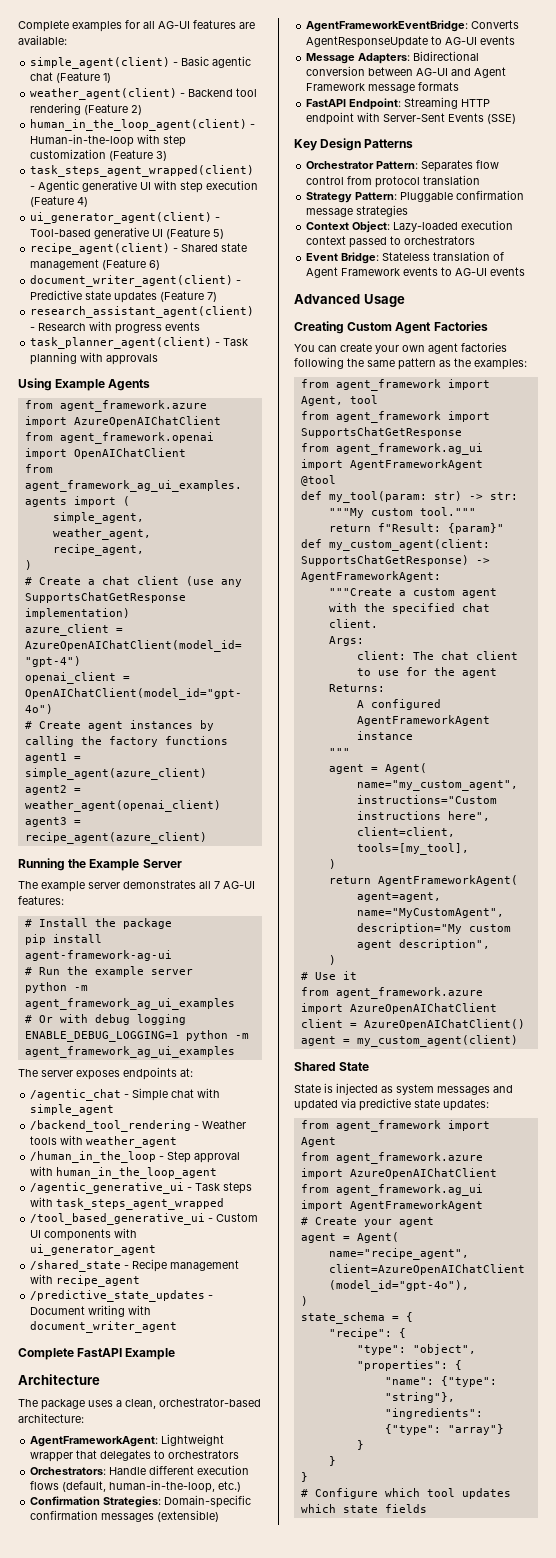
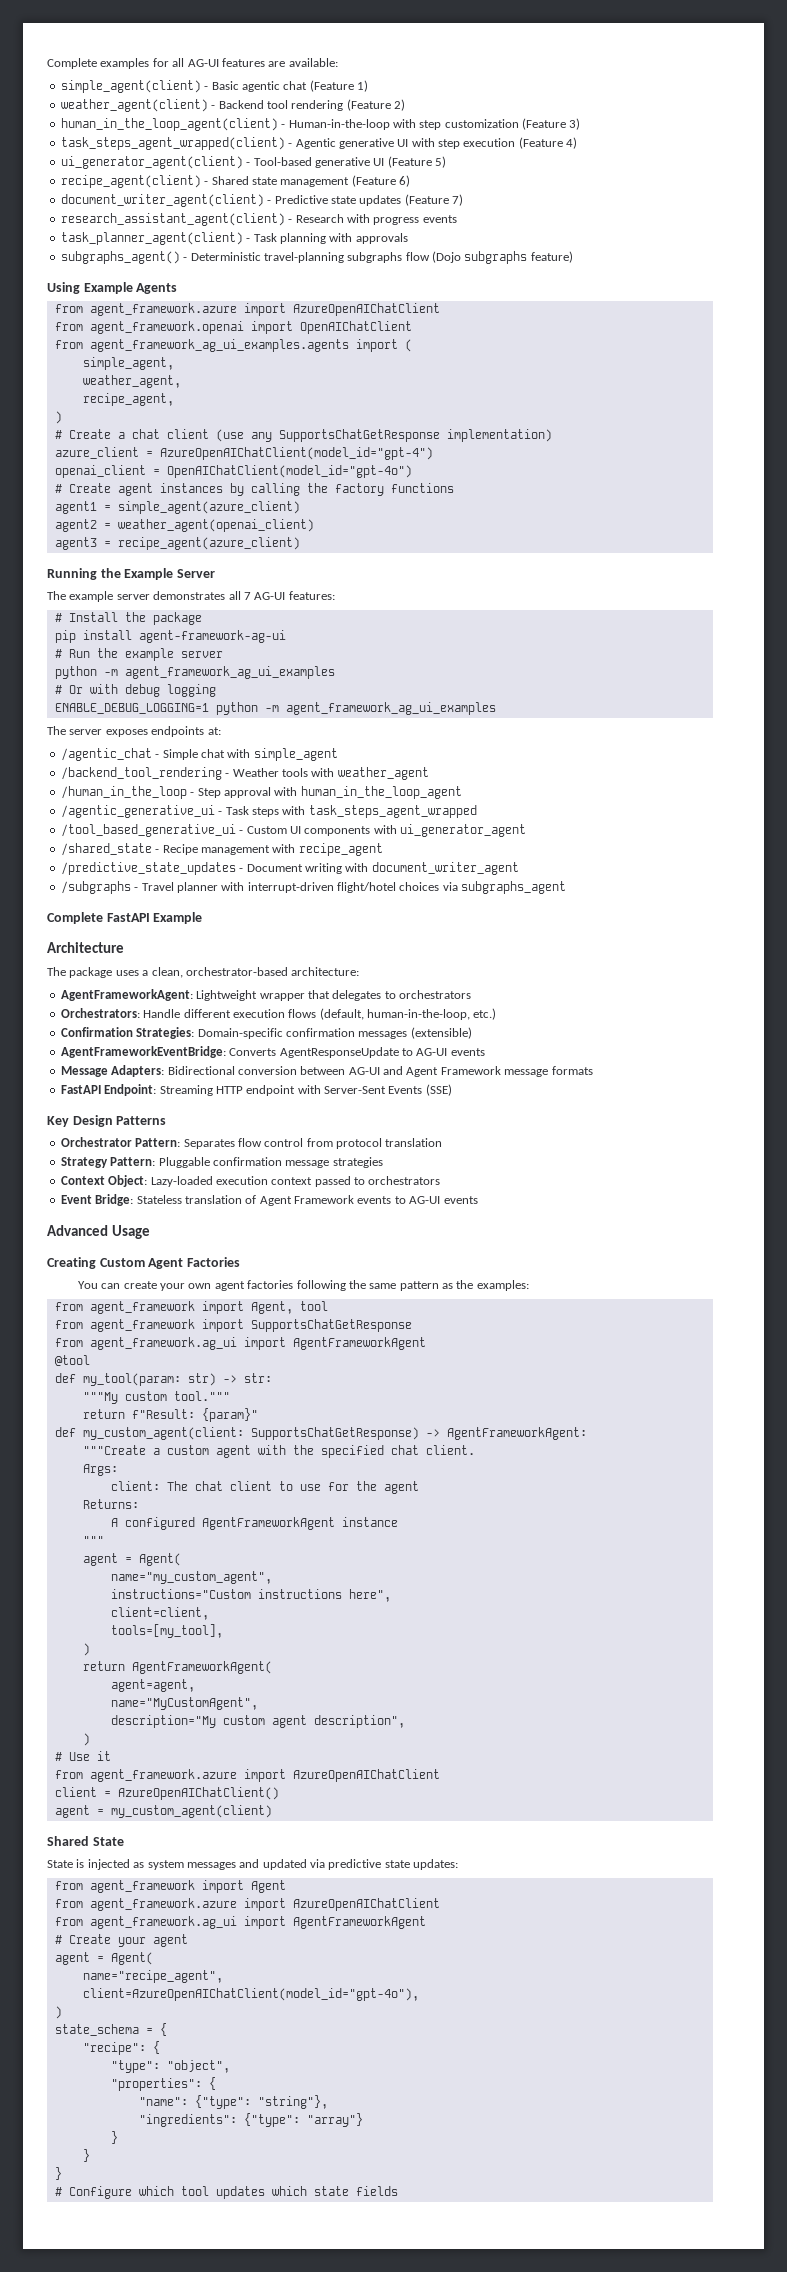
(159, 359) none -> [60,251,573,264] // subgraphs_agent() - Deterministic travel-planning subgraphs flow (Dojo subgraphs feature)
(178, 1327) none -> [60,881,567,894] // /subgraphs - Travel planner with interrupt-driven flight/hotel choices via subgraphs_agent

